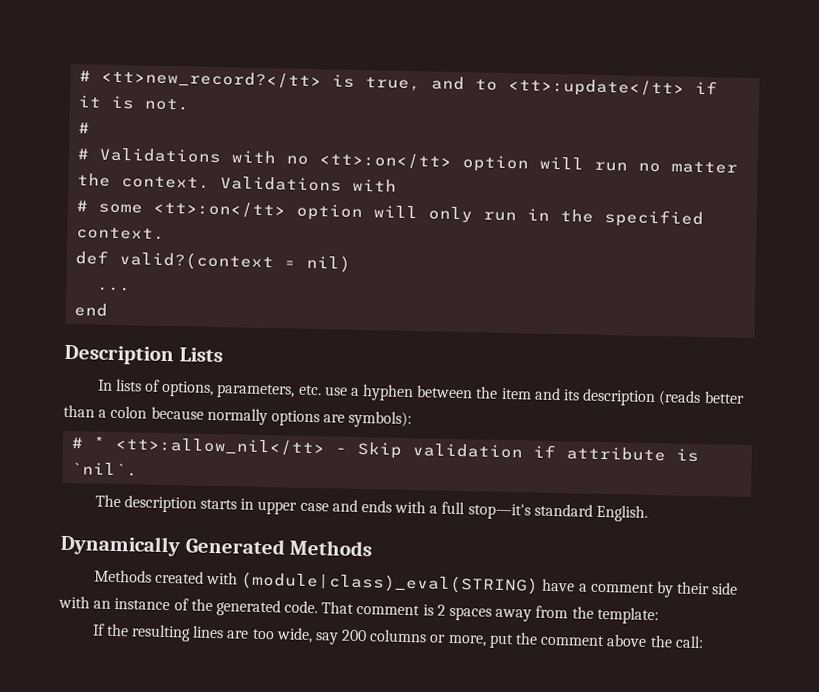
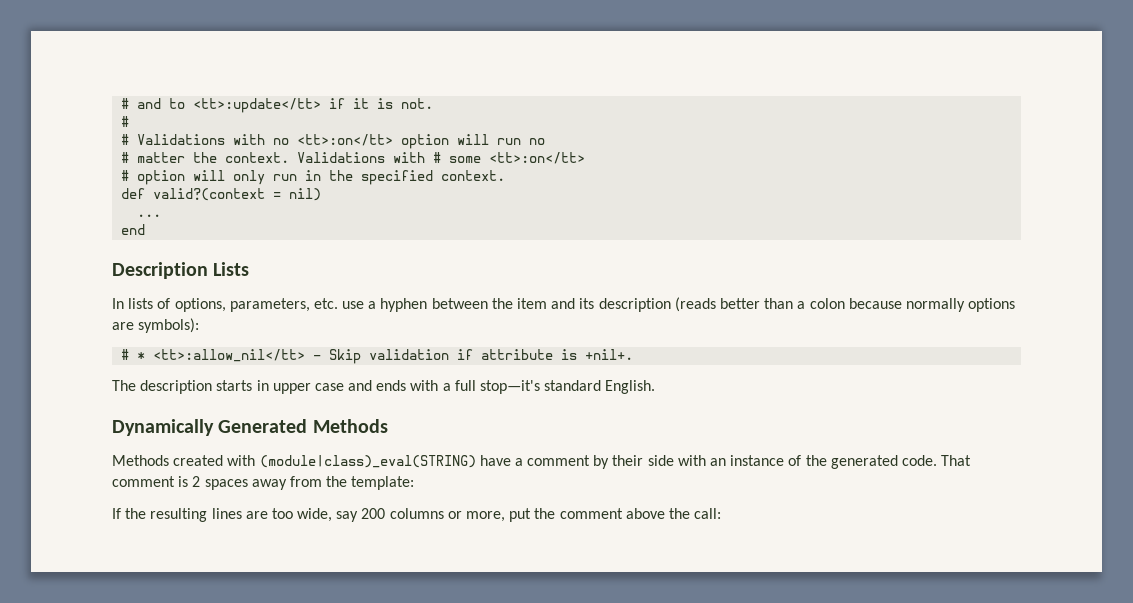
[79,69,422,92] # <tt>new_record?</tt> is true, -> [121,98,130,109] #
(662, 167) none -> [121,152,130,163] // #
(398, 185) // -> (426, 157) none
(287, 209) none -> [121,170,130,181] // #
[71,462,139,477] `nil`. -> [585,349,634,360] +nil+.

